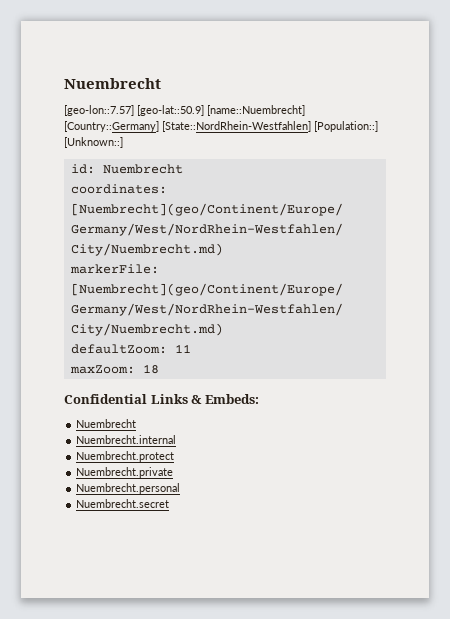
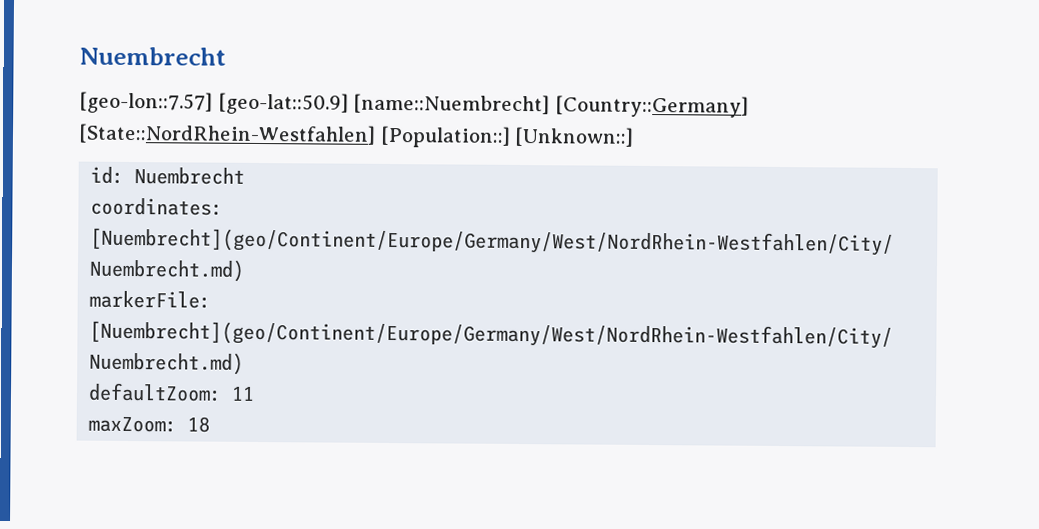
[64,394,259,404] [76,419,137,428] [76,435,177,444] [76,451,175,462] [76,467,174,478] [76,483,181,494] [76,499,170,508] // Confidential Links & Embeds: // Nuembrecht // Nuembrecht.internal // Nuembrecht.protect // Nuembrecht.private // Nuembrecht.personal // Nuembrecht.secret -> (211, 424) none

